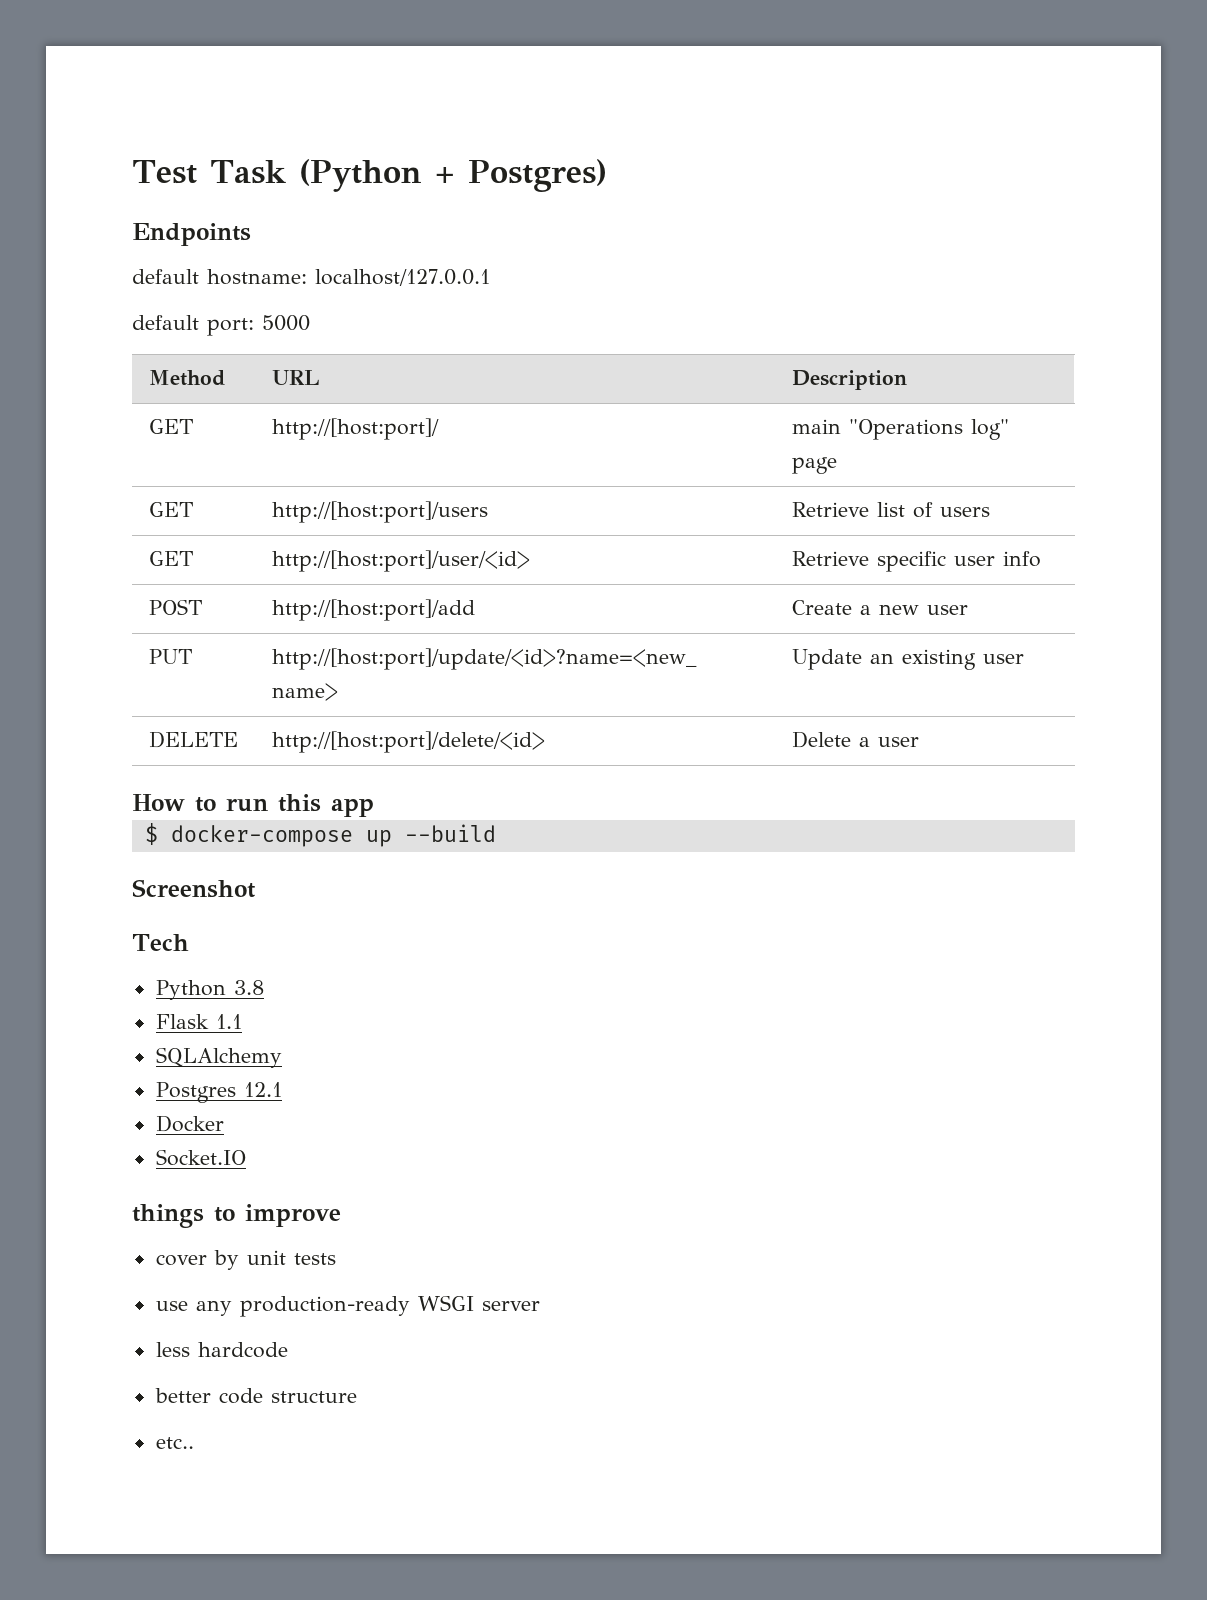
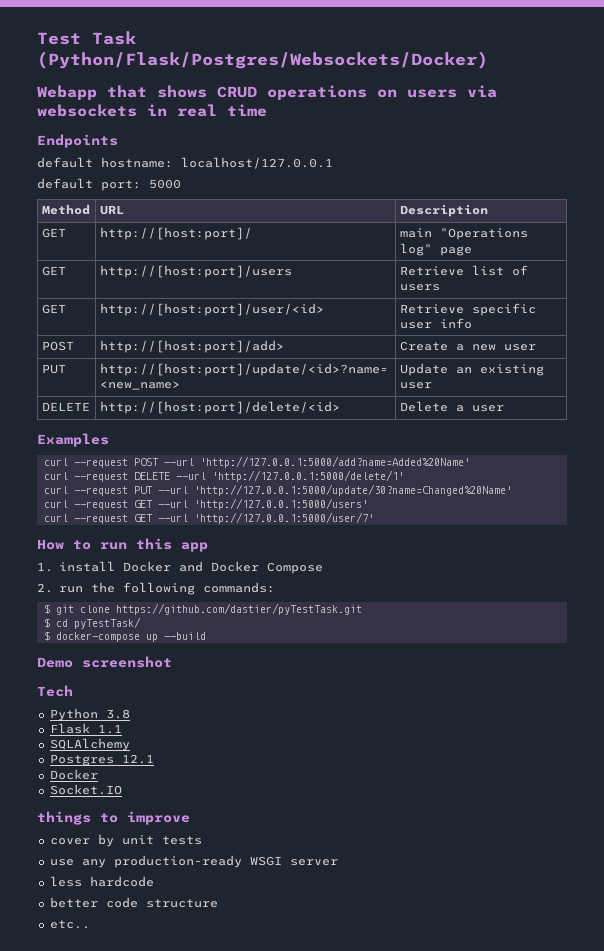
[298,159,607,192] (Python + Postgres) -> [37,51,488,69] [37,85,497,100] [37,104,267,117] (Python/Flask/Postgres/Websockets/Docker) // Webapp that shows CRUD operations on users via websockets in real time
[271,599,475,621] http://[host:port]/add -> [99,340,284,353] http://[host:port]/add>
(919, 742) none -> [37,433,109,447] [43,456,470,468] [43,470,404,482] [43,484,512,496] [43,498,368,510] [43,512,374,524] // Examples // curl --request POST --url 'http://127.0.0.1:5000/add?name=Added%20Name' // curl --request DELETE --url 'http://127.0.0.1:5000/delete/1' // curl --request PUT --url 'http://127.0.0.1:5000/update/30?name=Changed%20Name' // curl --request GET --url 'http://127.0.0.1:5000/users' // curl --request GET --url 'http://127.0.0.1:5000/user/7'
(374, 807) none -> [37,561,323,574] [37,582,275,595] [43,603,362,615] [43,617,141,629] // 1. install Docker and Docker Compose // 2. run the following commands: // $ git clone https://github.com/dastier/pyTestTask.git // $ cd pyTestTask/
[132,879,256,898] Screenshot -> [37,656,172,668] Demo screenshot

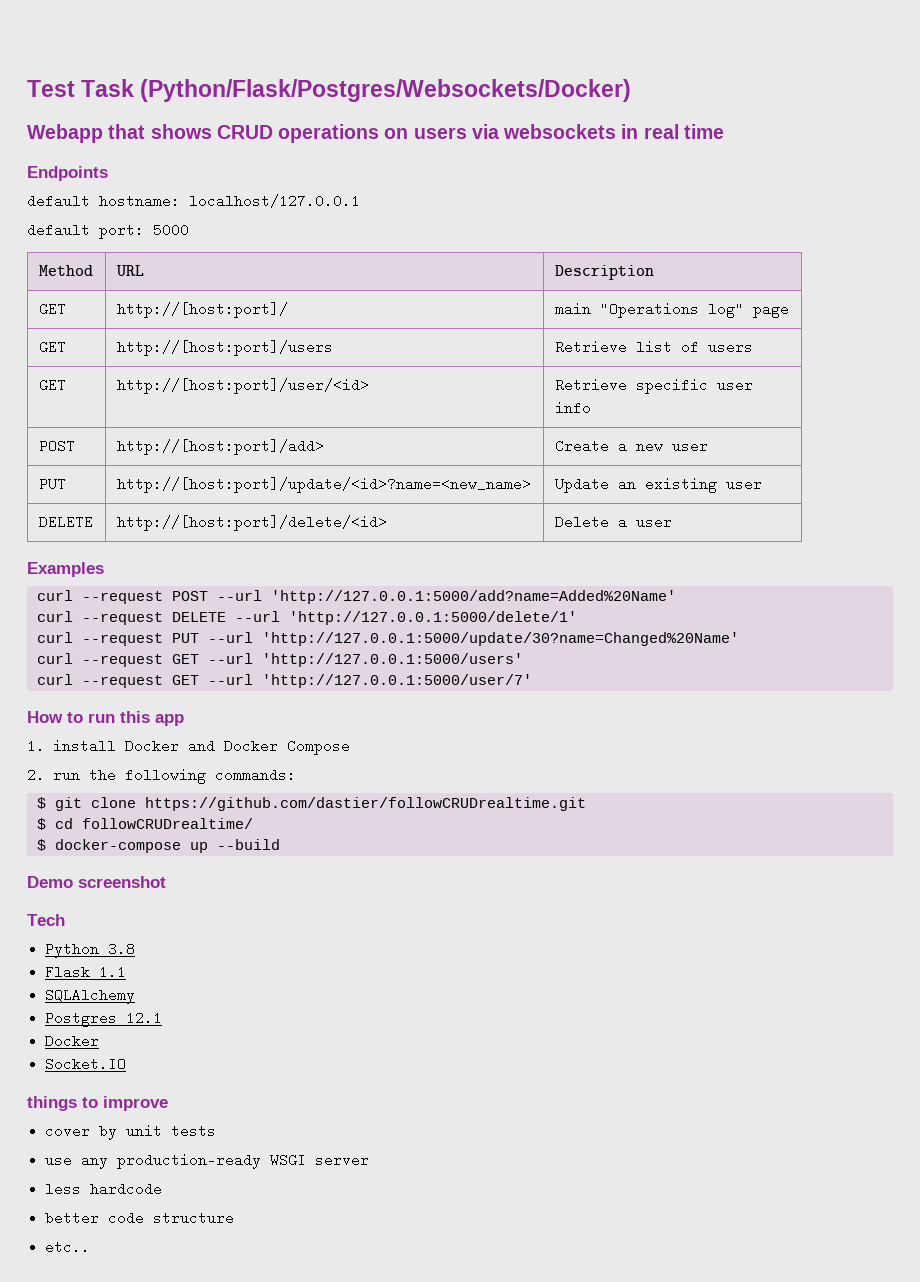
[115,603,362,615] https://github.com/dastier/pyTestTask.git -> [144,797,586,811] https://github.com/dastier/followCRUDrealtime.git
[73,617,141,629] pyTestTask/ -> [81,818,253,829] followCRUDrealtime/

